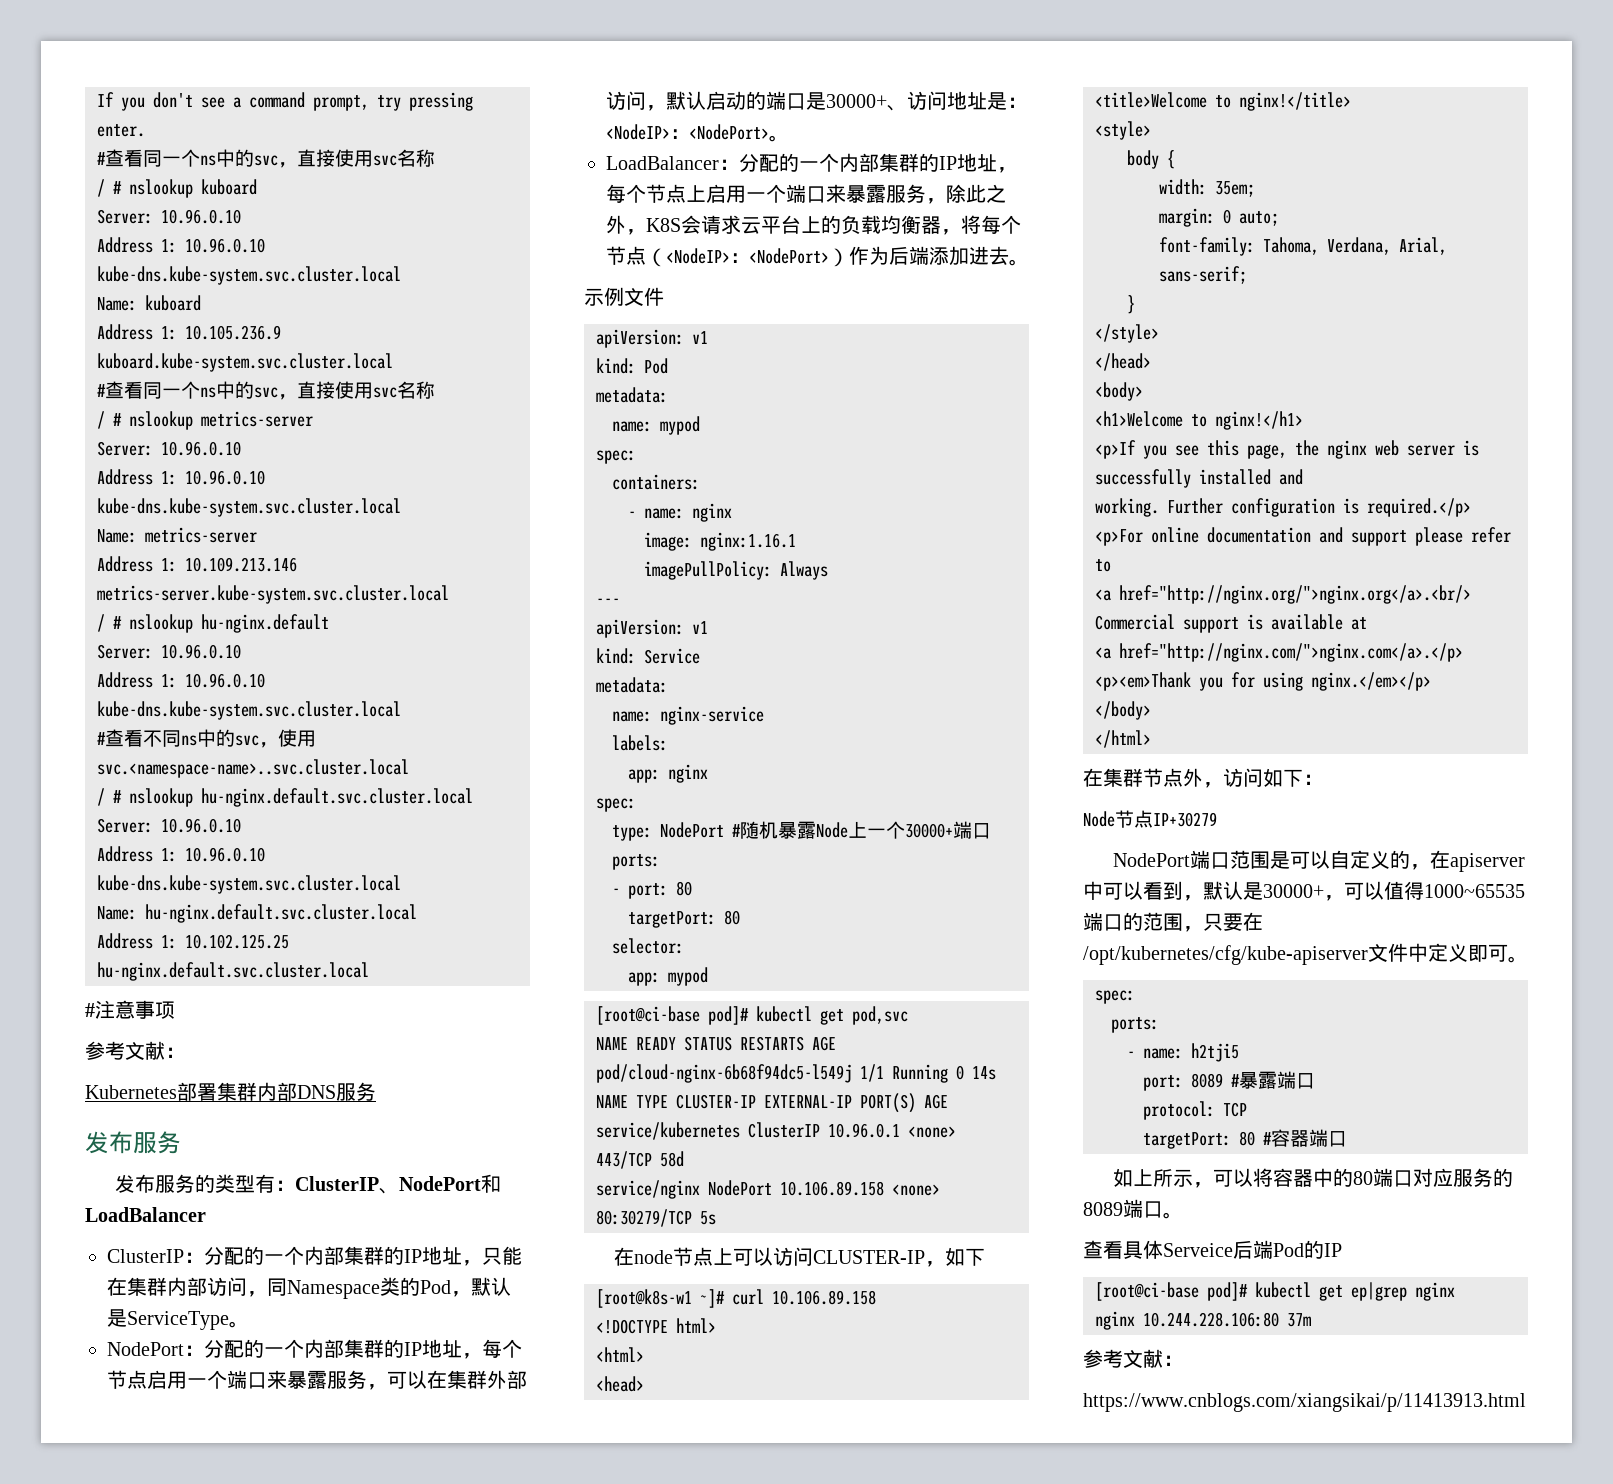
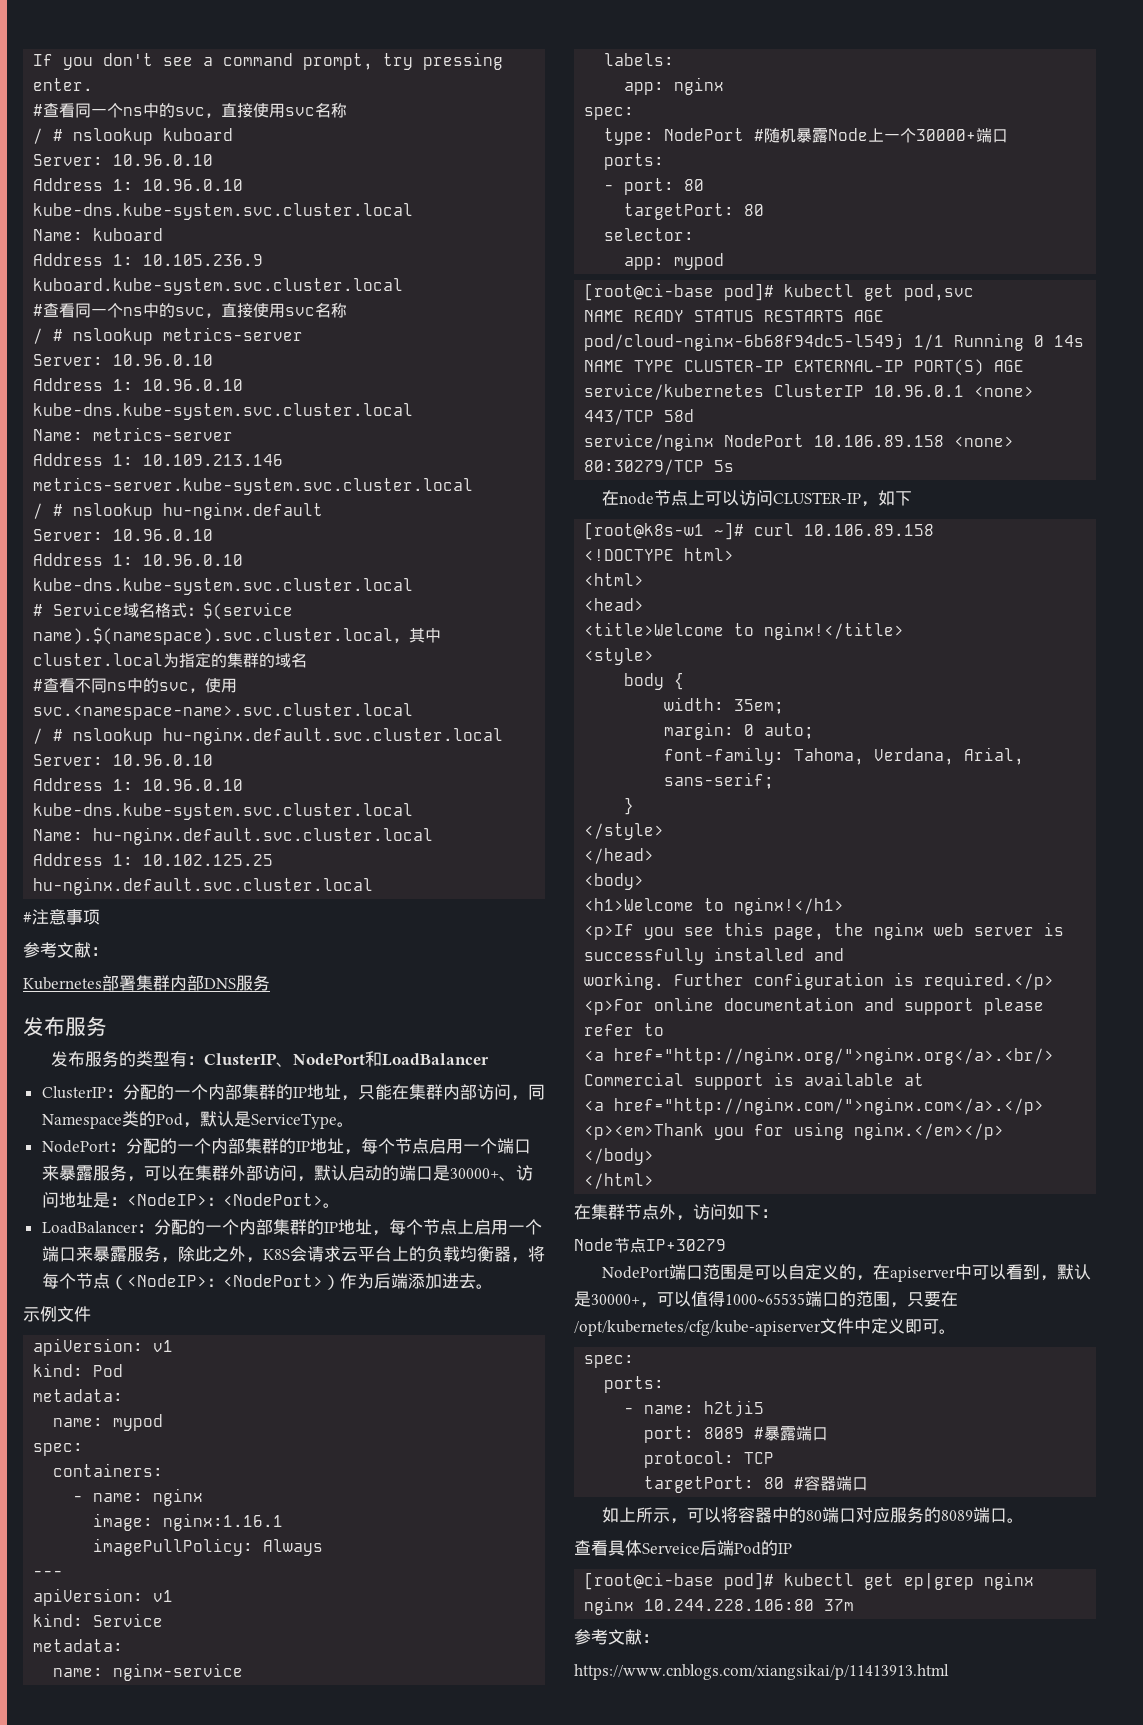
(401, 710) none -> [33,602,294,620] [33,627,442,645] [33,652,308,668] // # Service域名格式：$(service name).$(namespace).svc.cluster.local，其中cluster.local为指定的集群的域名
[97,759,409,778] svc.<namespace-name>..svc.cluster.local -> [33,703,414,720] svc.<namespace-name>.svc.cluster.local

